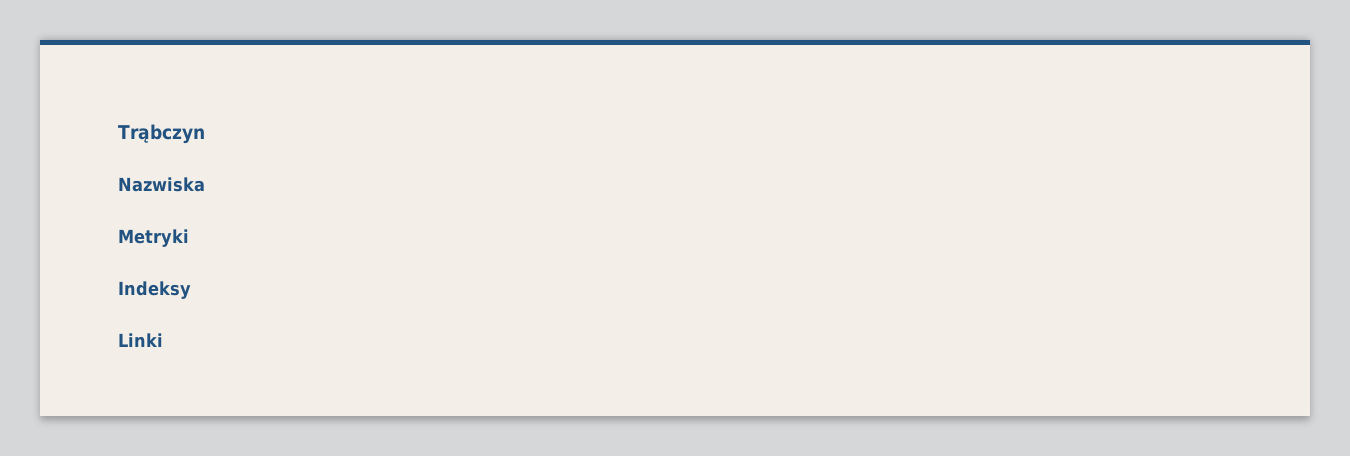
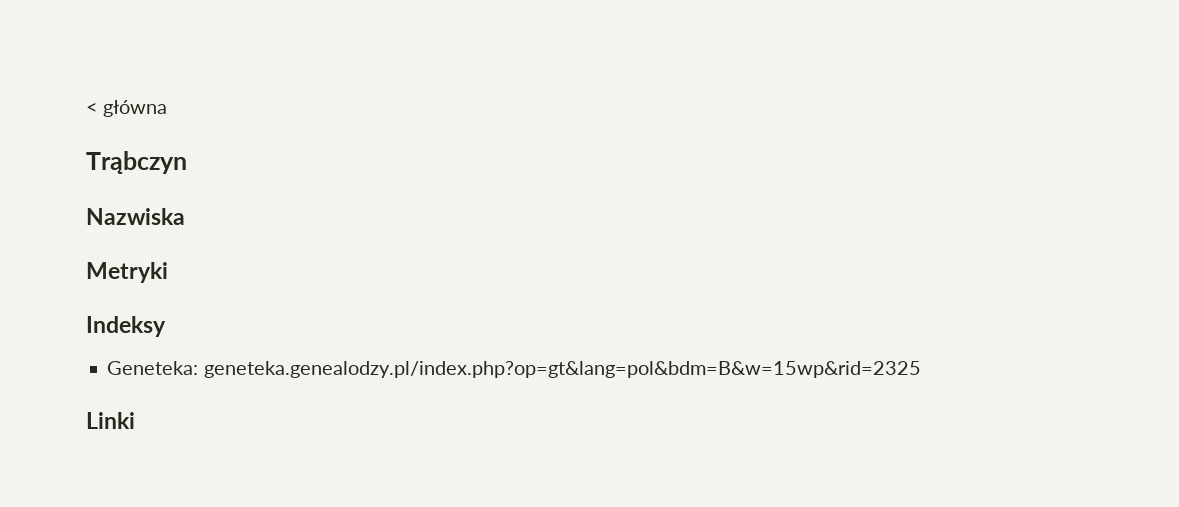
(118, 134) none -> [86,100,168,117] < główna //
(191, 290) none -> [107,361,921,378] // Geneteka: geneteka.genealodzy.pl/index.php?op=gt&lang=pol&bdm=B&w=15wp&rid=2325

